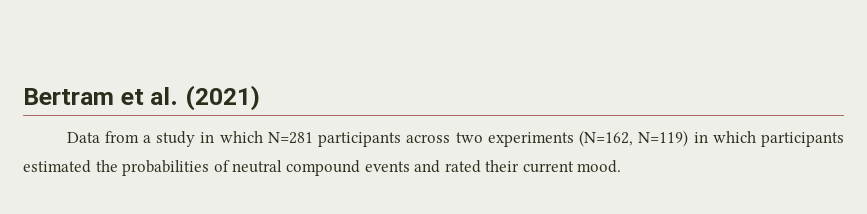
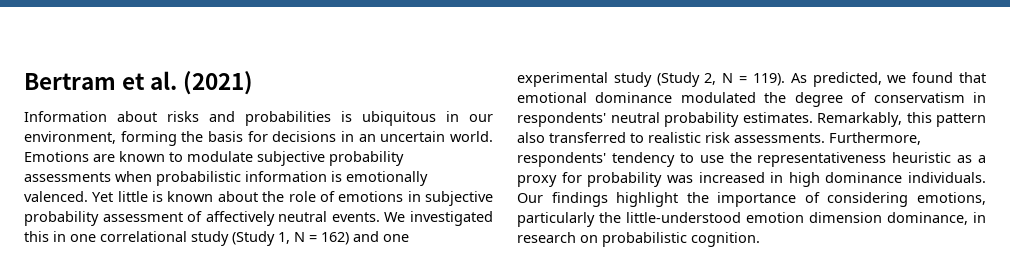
[66,130,844,147] [23,160,622,176] Data from a study in which N=281 participants across two experiments (N=162, N=119) in which participants estimated the probabilities of neutral compound events and rated their current mood. -> [24,111,493,126] [24,131,494,146] [24,151,404,166] [24,171,428,186] [24,191,494,206] [24,211,493,226] [24,231,409,246] [517,72,986,87] [517,92,986,107] [517,112,986,127] [517,132,921,145] [517,152,986,167] [517,172,986,187] [517,192,986,207] [517,212,986,227] [517,232,760,247] Information about risks and probabilities is ubiquitous in our environment, forming the basis for decisions in an uncertain world. Emotions are known to modulate subjective probability assessments when probabilistic information is emotionally valenced. Yet little is known about the role of emotions in subjective probability assessment of affectively neutral events. We investigated this in one correlational study (Study 1, N = 162) and one experimental study (Study 2, N = 119). As predicted, we found that emotional dominance modulated the degree of conservatism in respondents' neutral probability estimates. Remarkably, this pattern also transferred to realistic risk assessments. Furthermore, respondents' tendency to use the representativeness heuristic as a proxy for probability was increased in high dominance individuals. Our findings highlight the importance of considering emotions, particularly the little-understood emotion dimension dominance, in research on probabilistic cognition.

